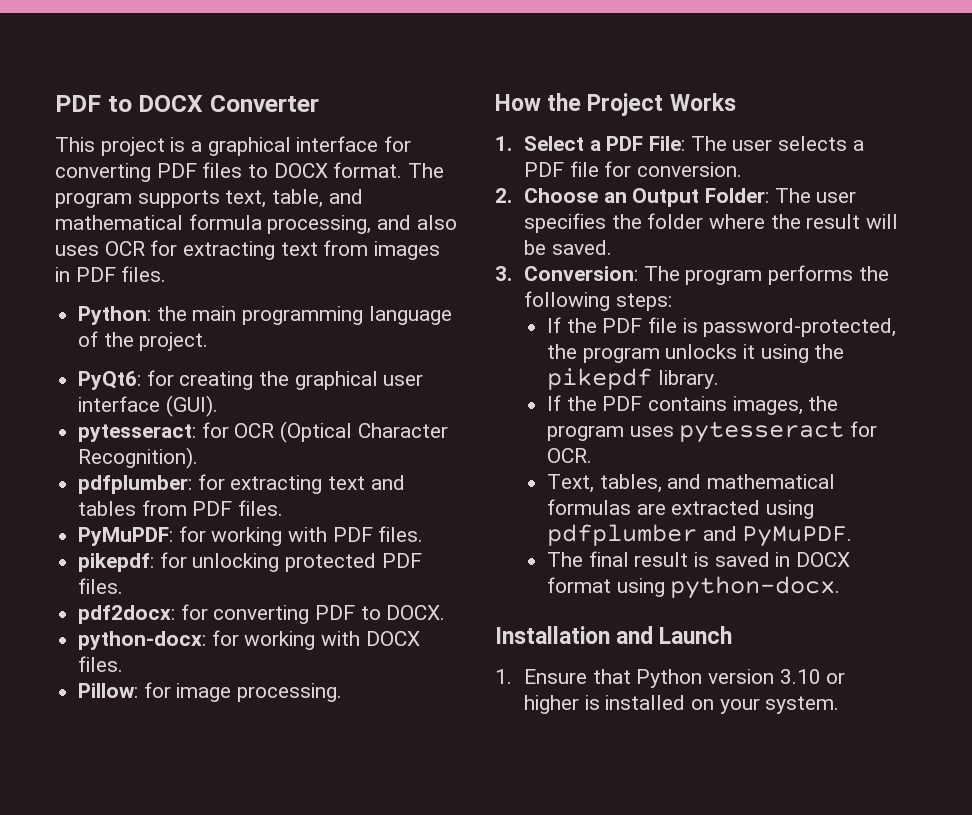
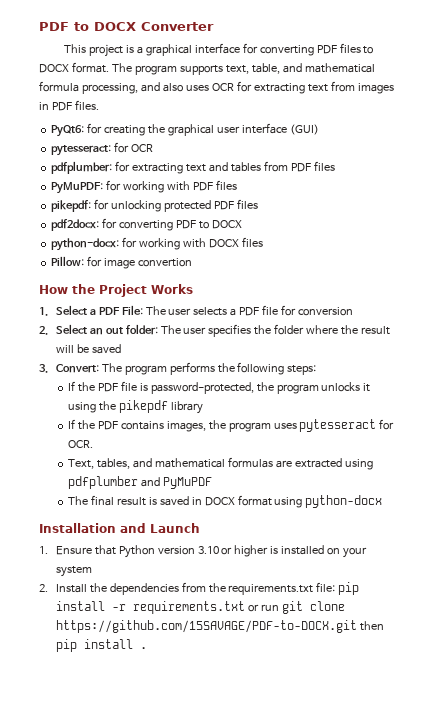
[78,306,452,325] [78,331,209,351] // Python: the main programming language of the project. -> (99, 105) none
[165,395,218,417] (GUI). -> [289,124,319,135] (GUI)
[280,421,448,443] [78,447,199,469] (Optical Character Recognition). -> (154, 148) none
[238,500,284,516] files. -> [313,161,335,171] files
[378,526,424,542] files. -> [215,180,237,190] files
[78,578,124,594] files. -> [236,199,258,209] files
[386,605,446,620] DOCX. -> [211,220,242,229] DOCX
[78,656,124,672] files. -> [241,237,263,247] files
[237,683,343,702] processing. -> [138,258,193,267] convertion
[636,162,742,177] [495,188,769,207] conversion. // 2. Choose an Output Folder: -> [298,307,354,316] [39,324,158,335] conversion // 2. Select an out folder:
[551,240,612,255] saved. -> [91,344,121,354] saved
[523,266,638,281] Conversion: -> [55,364,99,373] Convert:
[657,370,719,389] library. -> [170,401,203,414] library
[742,526,853,547] PyMuPDF. -> [162,477,212,489] PyMuPDF
[670,576,841,599] python-docx. -> [305,495,383,508] python-docx
[765,696,840,714] system. -> [55,566,92,577] [39,582,360,595] [55,601,345,614] [55,620,384,633] [55,639,147,652] system // 2. Install the dependencies from the requirements.txt file: pip install -r requirements.txt or run git clone https://github.com/15SAVAGE/PDF-to-DOCX.git then pip install .

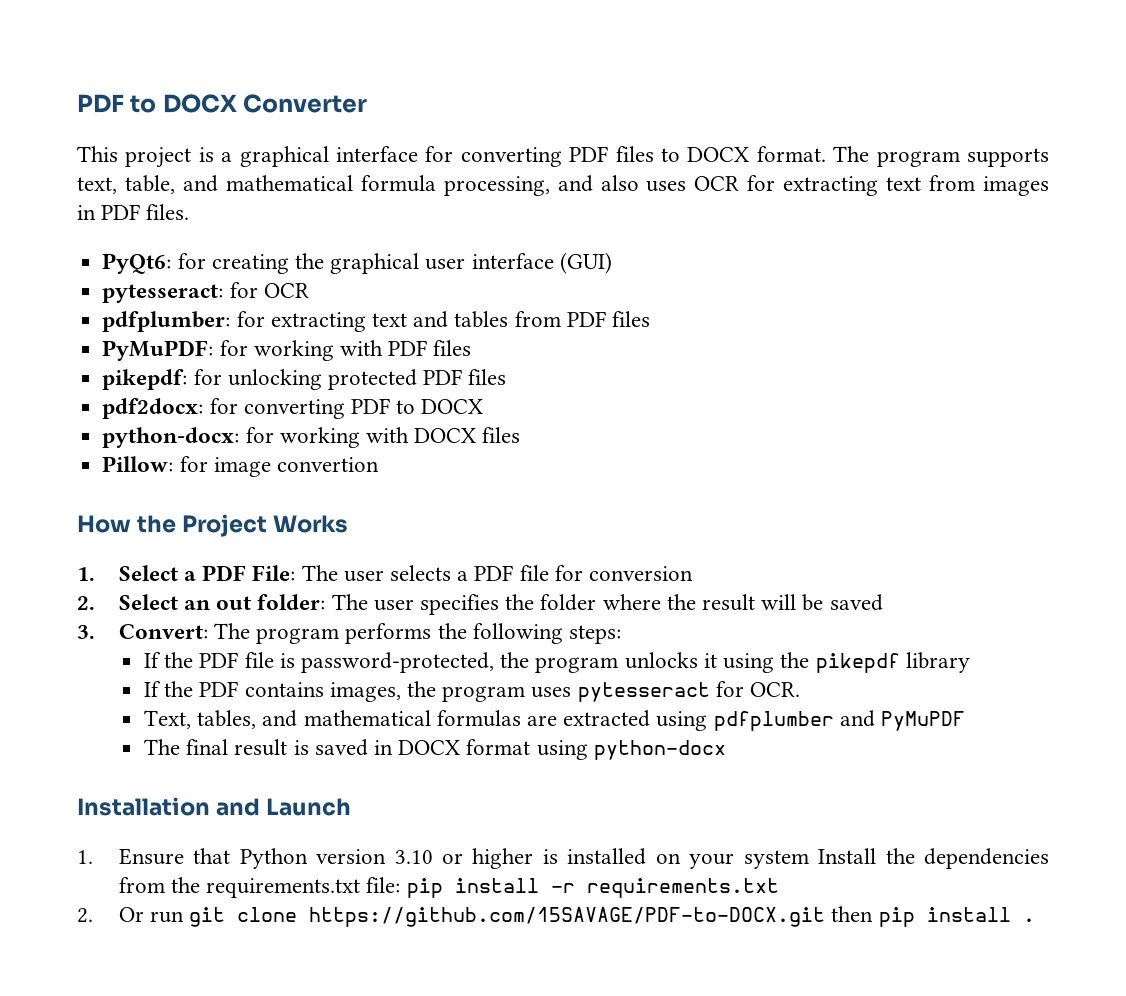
[39,584,48,592] // 2. -> (809, 859) none
[247,604,259,612] or -> [77,907,144,923] // 2. Or

